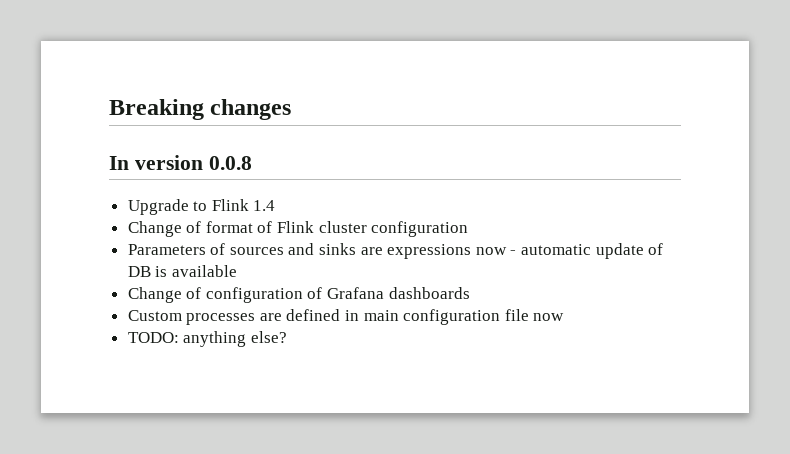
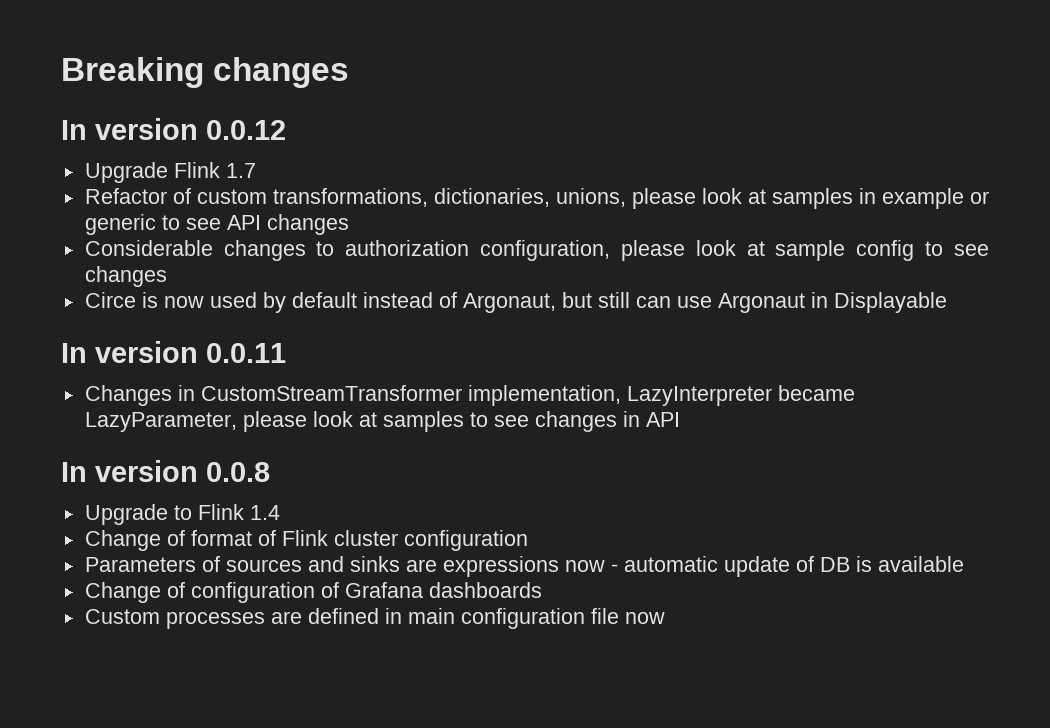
(292, 109) none -> [61,118,286,140] [84,162,256,183] [84,188,990,209] [84,214,349,235] [84,240,990,261] [84,266,167,287] [84,292,947,313] [61,341,286,363] [84,385,855,406] [84,411,680,432] // In version 0.0.12 // Upgrade Flink 1.7 // Refactor of custom transformations, dictionaries, unions, please look at samples in example or generic to see API changes // Considerable changes to authorization configuration, please look at sample config to see changes // Circe is now used by default instead of Argonaut, but still can use Argonaut in Displayable // In version 0.0.11 // Changes in CustomStreamTransformer implementation, LazyInterpreter became LazyParameter, please look at samples to see changes in API
[127,331,287,347] // TODO: anything else? -> (665, 618) none

